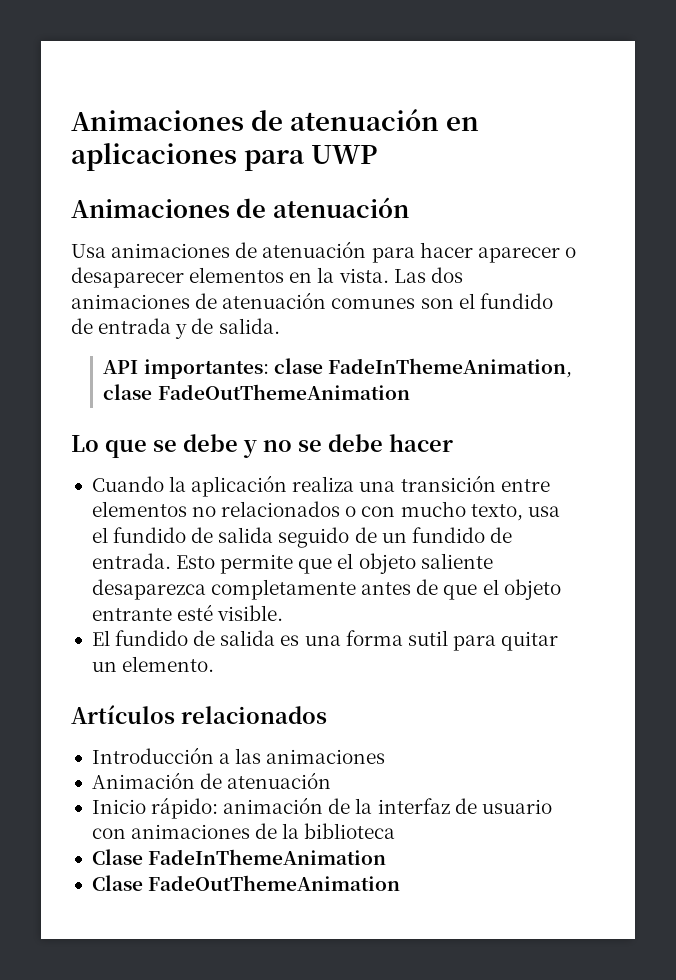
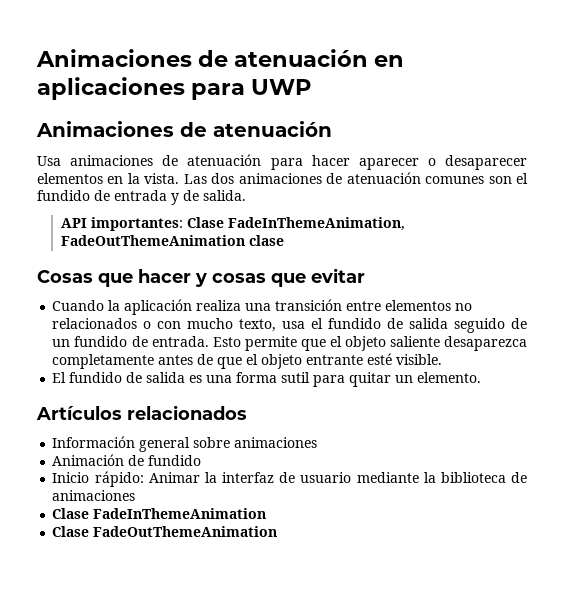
[273,358,572,378] [103,384,410,400] [71,434,453,458] clase FadeInThemeAnimation, clase FadeOutThemeAnimation // Lo que se debe y no se debe hacer -> [186,217,405,231] [60,235,284,246] [37,268,365,287] Clase FadeInThemeAnimation, FadeOutThemeAnimation clase // Cosas que hacer y cosas que evitar
[91,747,262,764] Introducción a las -> [52,436,231,452] Información general sobre
[227,772,332,789] atenuación -> [148,455,202,466] fundido
[223,797,351,814] animación de -> [148,472,200,483] Animar
[91,823,278,839] con animaciones de -> [356,472,419,483] mediante
(396, 831) none -> [511,472,528,483] [52,490,136,501] de animaciones

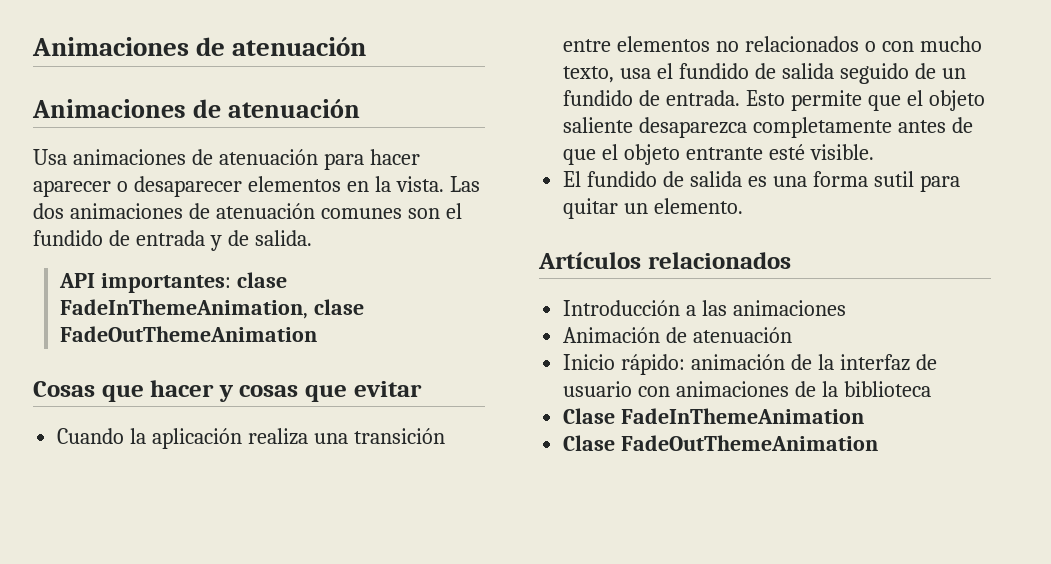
[36,49,405,67] [37,77,312,100] Animaciones de atenuación en aplicaciones para UWP -> [32,37,367,56] Animaciones de atenuación
[186,217,405,231] [60,235,284,246] Clase FadeInThemeAnimation, FadeOutThemeAnimation clase -> [236,272,287,288] [59,299,364,319] [59,326,317,342] clase FadeInThemeAnimation, clase FadeOutThemeAnimation
[52,436,231,452] Información general sobre -> [563,300,728,316] Introducción a las
[148,455,202,466] fundido -> [693,327,793,343] atenuación
[148,472,200,483] Animar -> [691,354,813,370] animación de
[356,472,419,483] mediante -> [638,381,817,397] con animaciones de
[511,472,528,483] [52,490,136,501] de animaciones -> (931, 389) none

